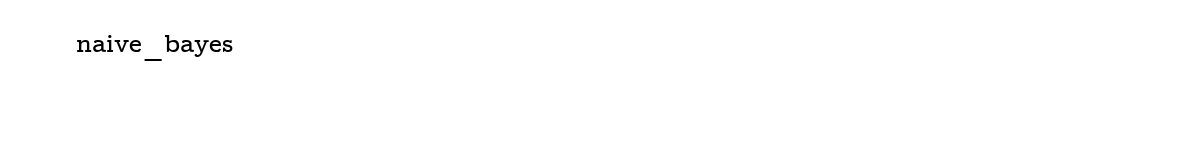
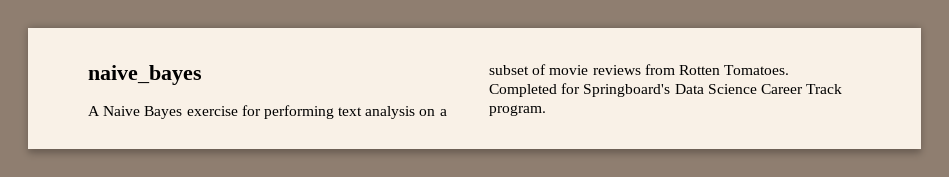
(233, 48) none -> [88,105,447,119] [489,64,790,75] [489,83,843,97] [489,105,546,116] // A Naive Bayes exercise for performing text analysis on a subset of movie reviews from Rotten Tomatoes. Completed for Springboard's Data Science Career Track program.

